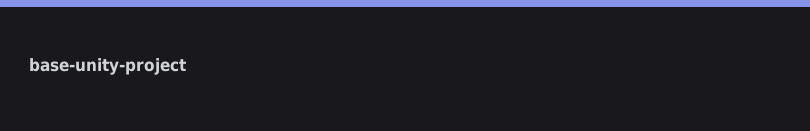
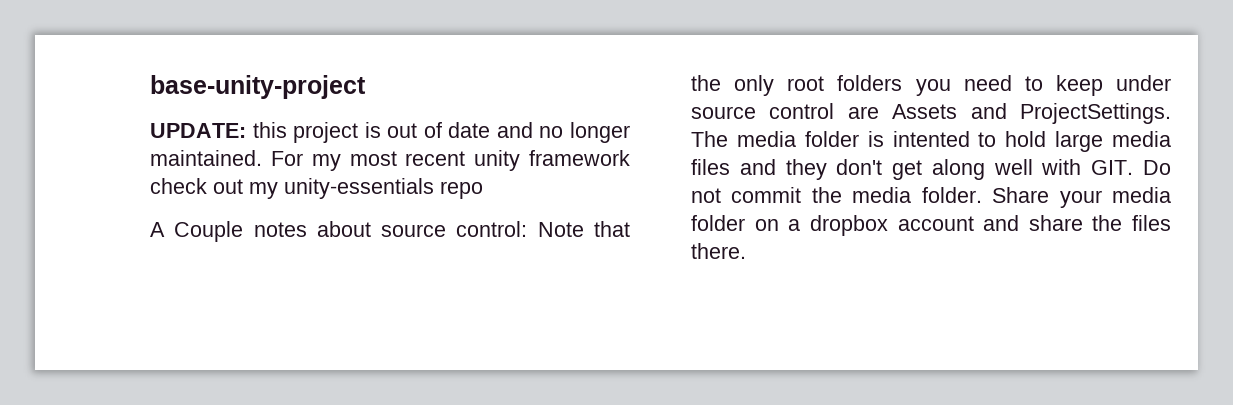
(186, 66) none -> [150,122,630,143] [150,150,630,171] [150,178,483,199] [150,221,630,242] [691,75,1171,96] [691,103,1171,124] [691,131,1171,152] [691,159,1171,180] [691,187,1171,208] [691,215,1171,236] [691,243,746,259] // UPDATE: this project is out of date and no longer maintained. For my most recent unity framework check out my unity-essentials repo // A Couple notes about source control: Note that the only root folders you need to keep under source control are Assets and ProjectSettings. The media folder is intented to hold large media files and they don't get along well with GIT. Do not commit the media folder. Share your media folder on a dropbox account and share the files there.

